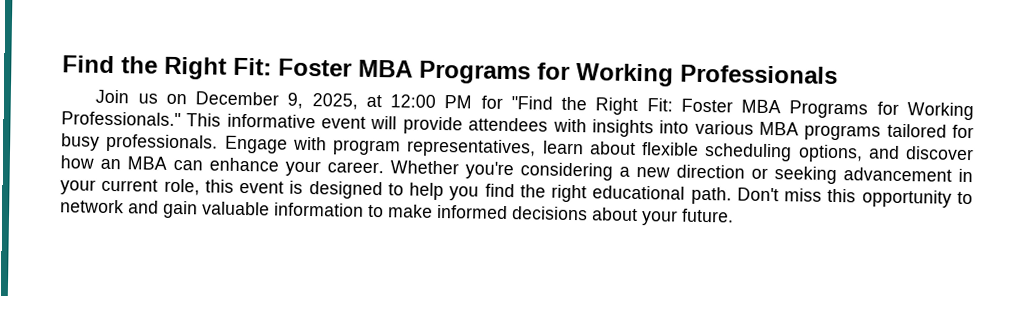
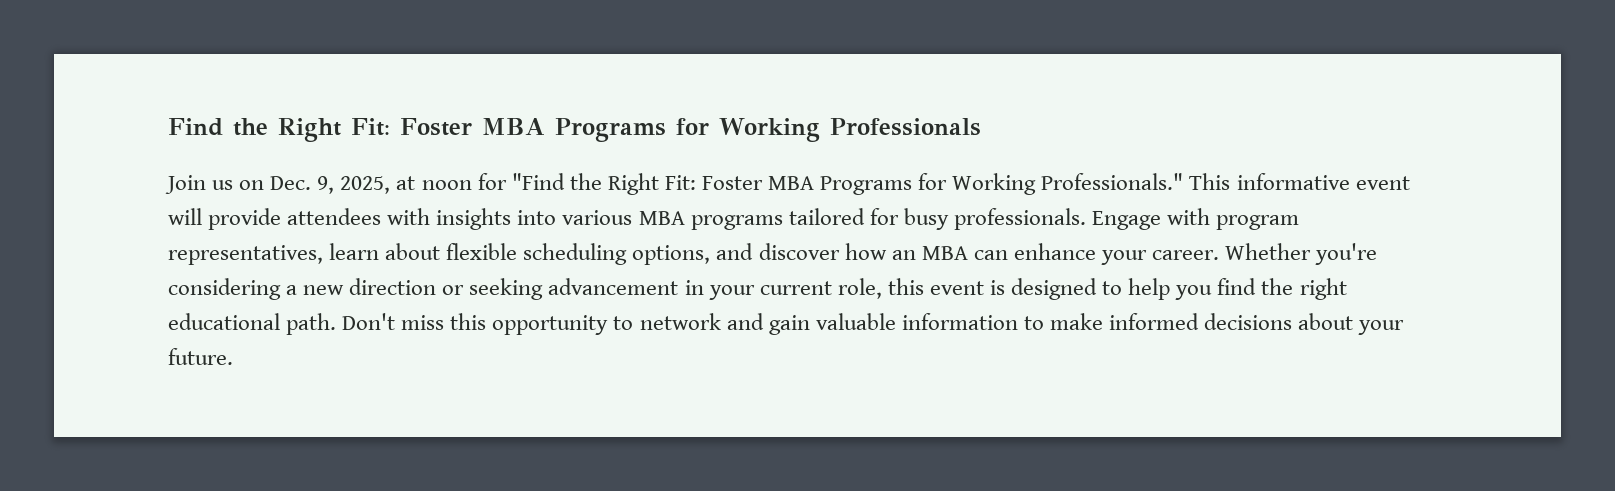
[195,91,280,106] December -> [270,176,312,190] Dec.
[390,94,473,109] 12:00 PM -> [421,180,472,190] noon

